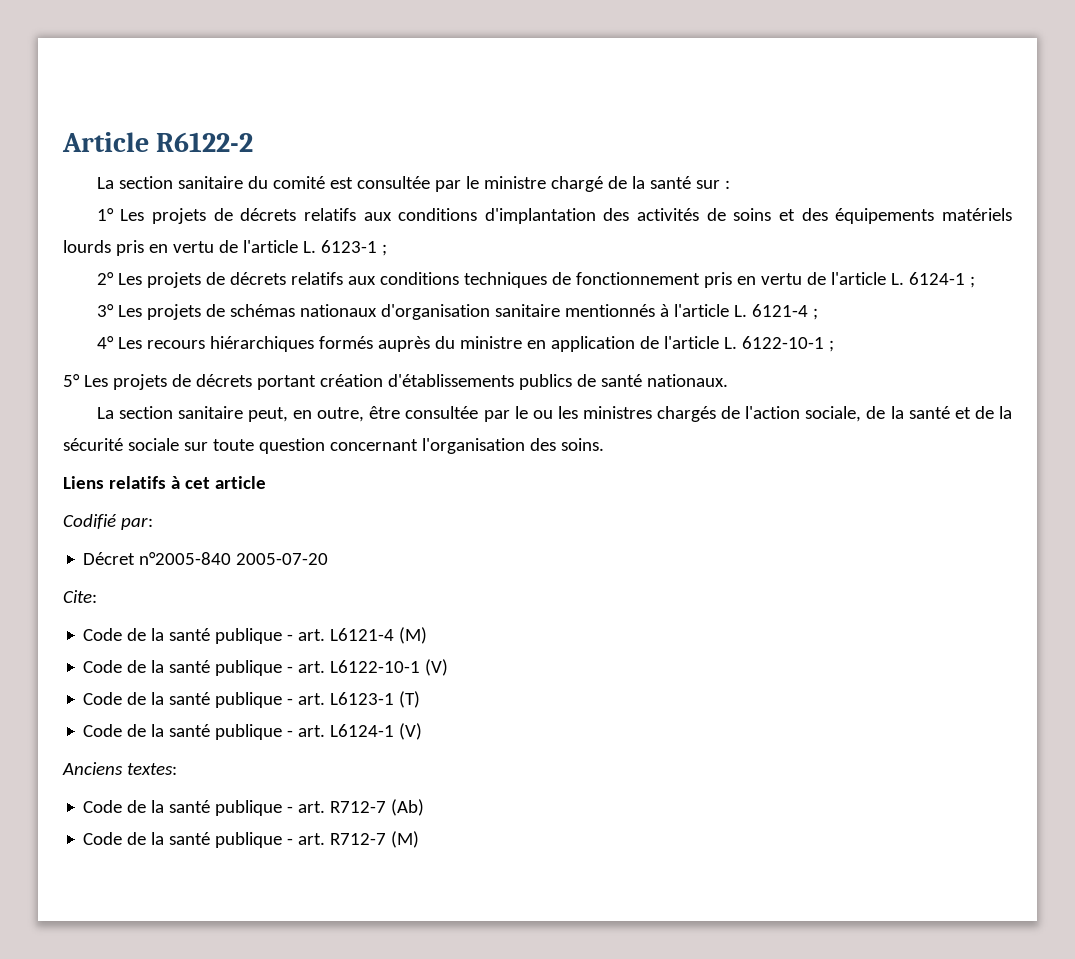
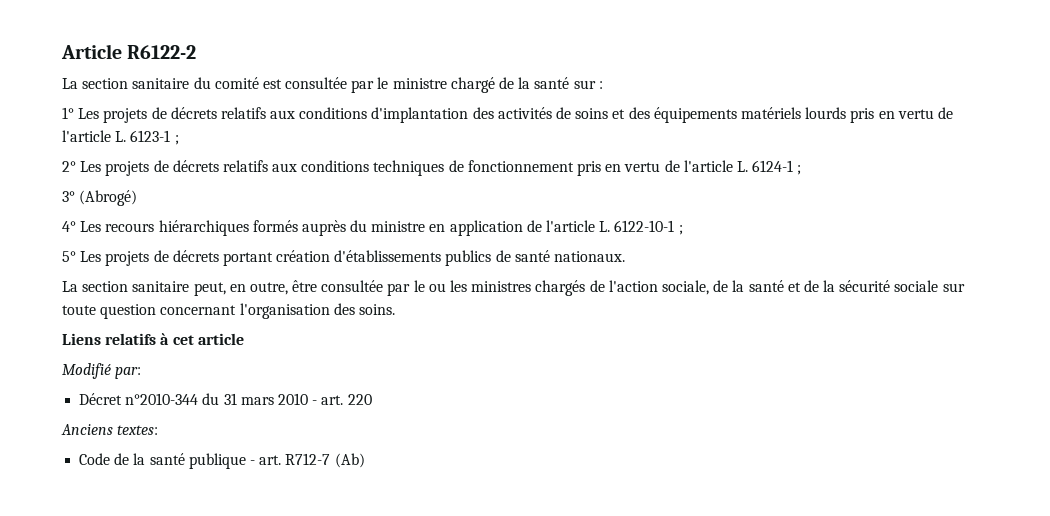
[117,304,818,320] Les projets de schémas nationaux d'organisation sanitaire mentionnés à l'article L. 6121-4 ; -> [79,190,138,206] (Abrogé)
[63,514,117,529] Codifié -> [62,363,111,379] Modifié
[139,552,329,565] [63,590,97,603] [83,627,428,644] [83,659,449,676] [83,691,421,708] [83,723,423,740] n°2005-840 2005-07-20 // Cite: // Code de la santé publique - art. L6121-4 (M) // Code de la santé publique - art. L6122-10-1 (V) // Code de la santé publique - art. L6123-1 (T) // Code de la santé publique - art. L6124-1 (V) -> [125,393,372,405] n°2010-344 du 31 mars 2010 - art. 220
[83,831,420,848] // Code de la santé publique - art. R712-7 (M) -> (365, 460) none

